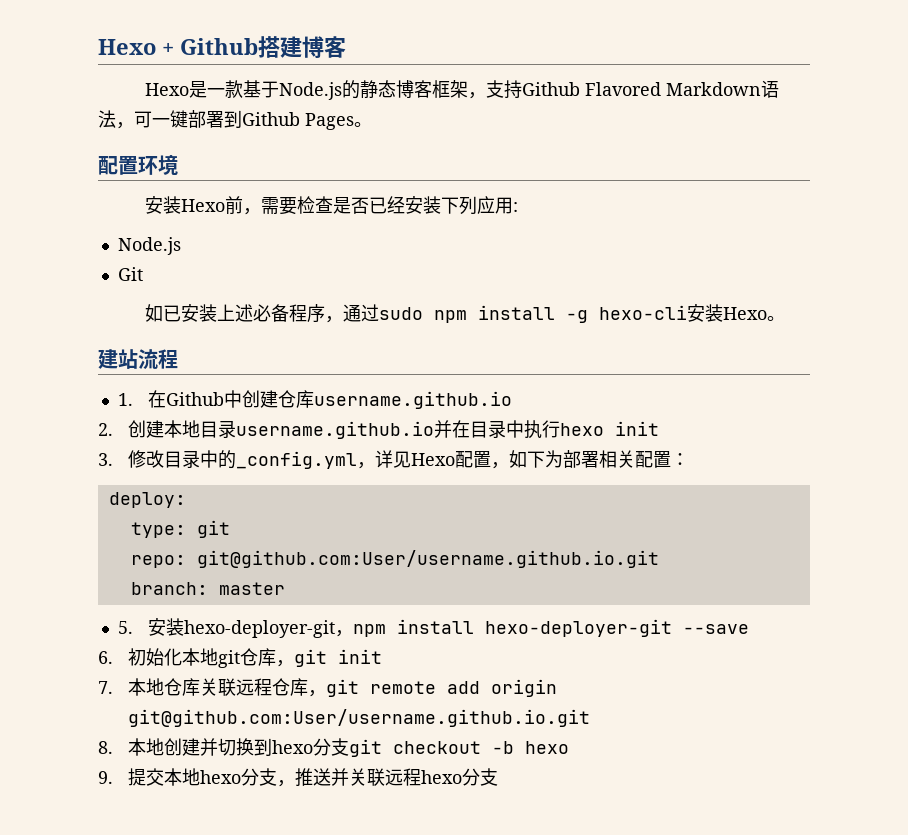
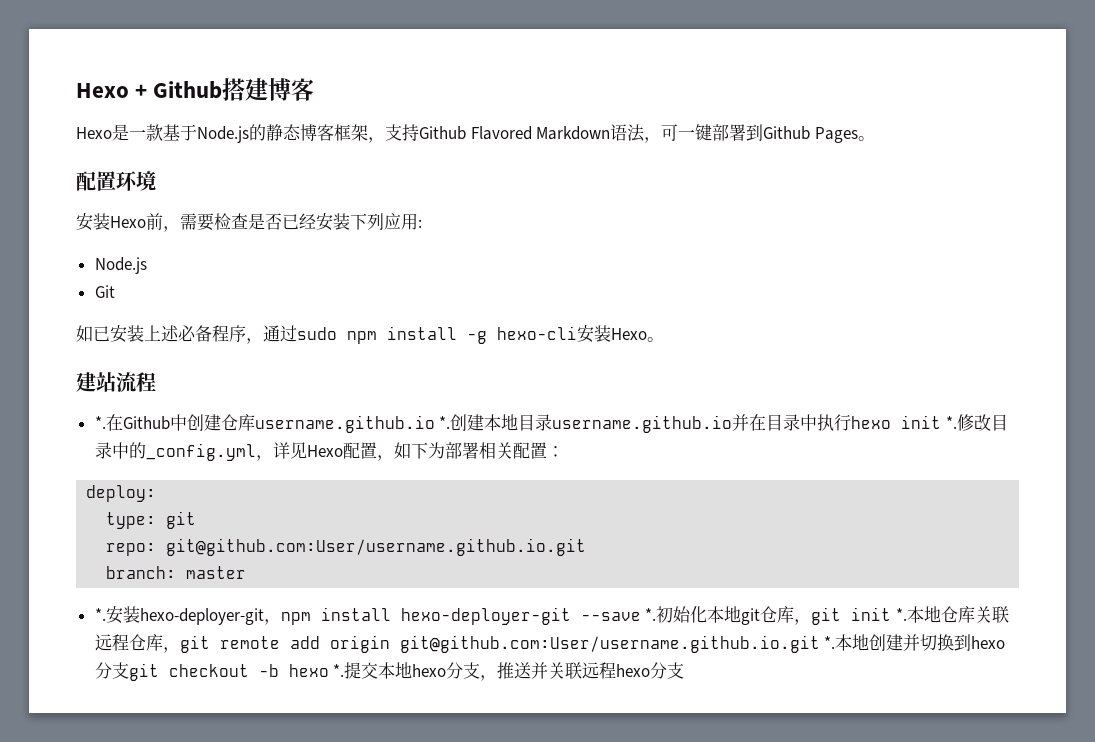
[117,393,133,406] 1. -> [94,416,106,429] *.
[98,423,113,436] // 2. -> [439,416,451,429] *.
[98,453,113,466] // 3. -> [945,416,957,429] *.
[117,621,133,634] 5. -> [94,608,106,621] *.
[98,651,113,664] // 6. -> [645,608,657,621] *.
[98,681,113,694] // 7. -> [895,608,907,621] *.
[98,741,113,754] // 8. -> [824,636,836,649] *.
[98,771,113,784] // 9. -> [333,664,345,677] *.

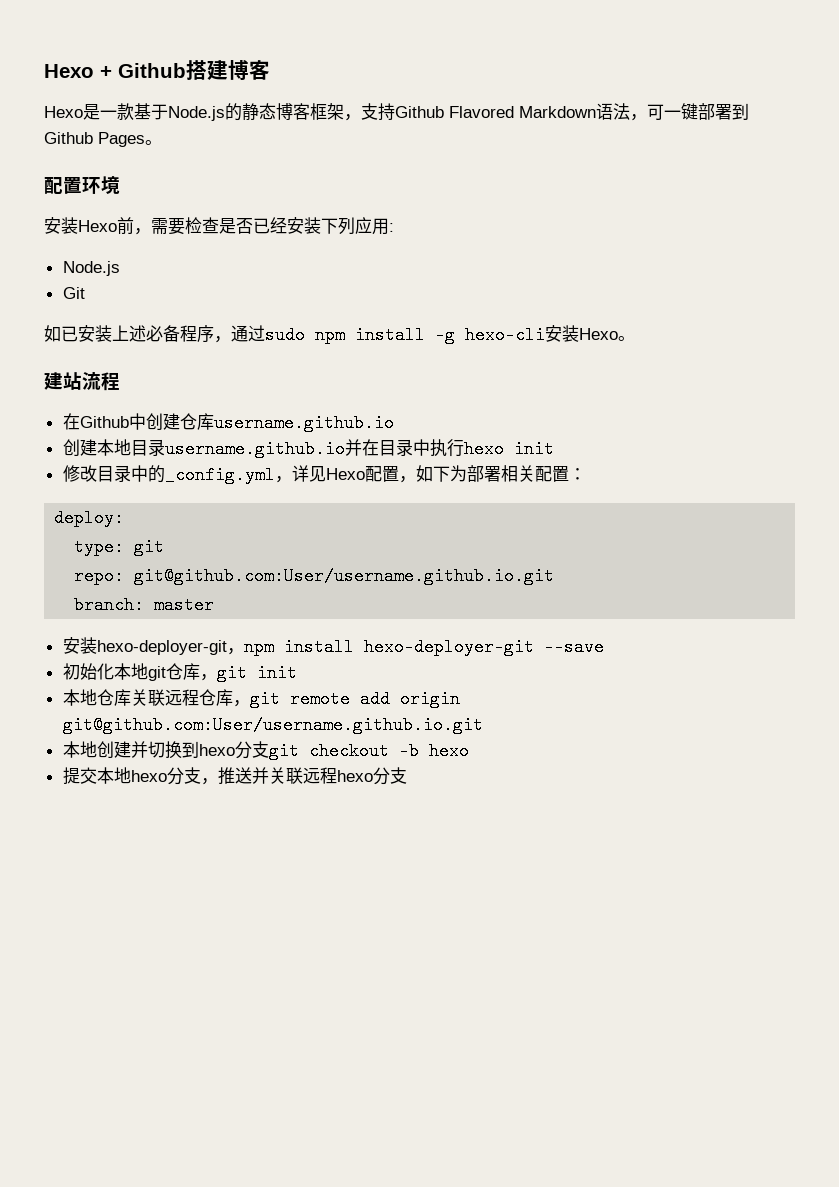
[94,416,106,429] *. -> (120, 381) none
[439,416,451,429] *. -> (394, 423) //
[945,416,957,429] *. -> (554, 449) //
[94,608,106,621] *. -> (215, 605) none
[645,608,657,621] *. -> (604, 647) //
[895,608,907,621] *. -> (297, 673) //
[824,636,836,649] *. -> (483, 725) //
[333,664,345,677] *. -> (469, 751) //

